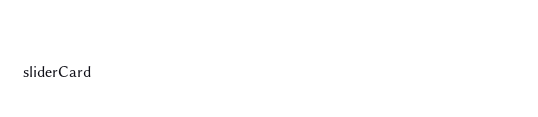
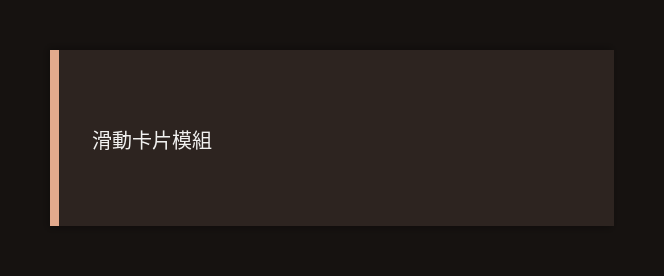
[23,66,91,77] sliderCard -> [92,130,212,150] 滑動卡片模組

